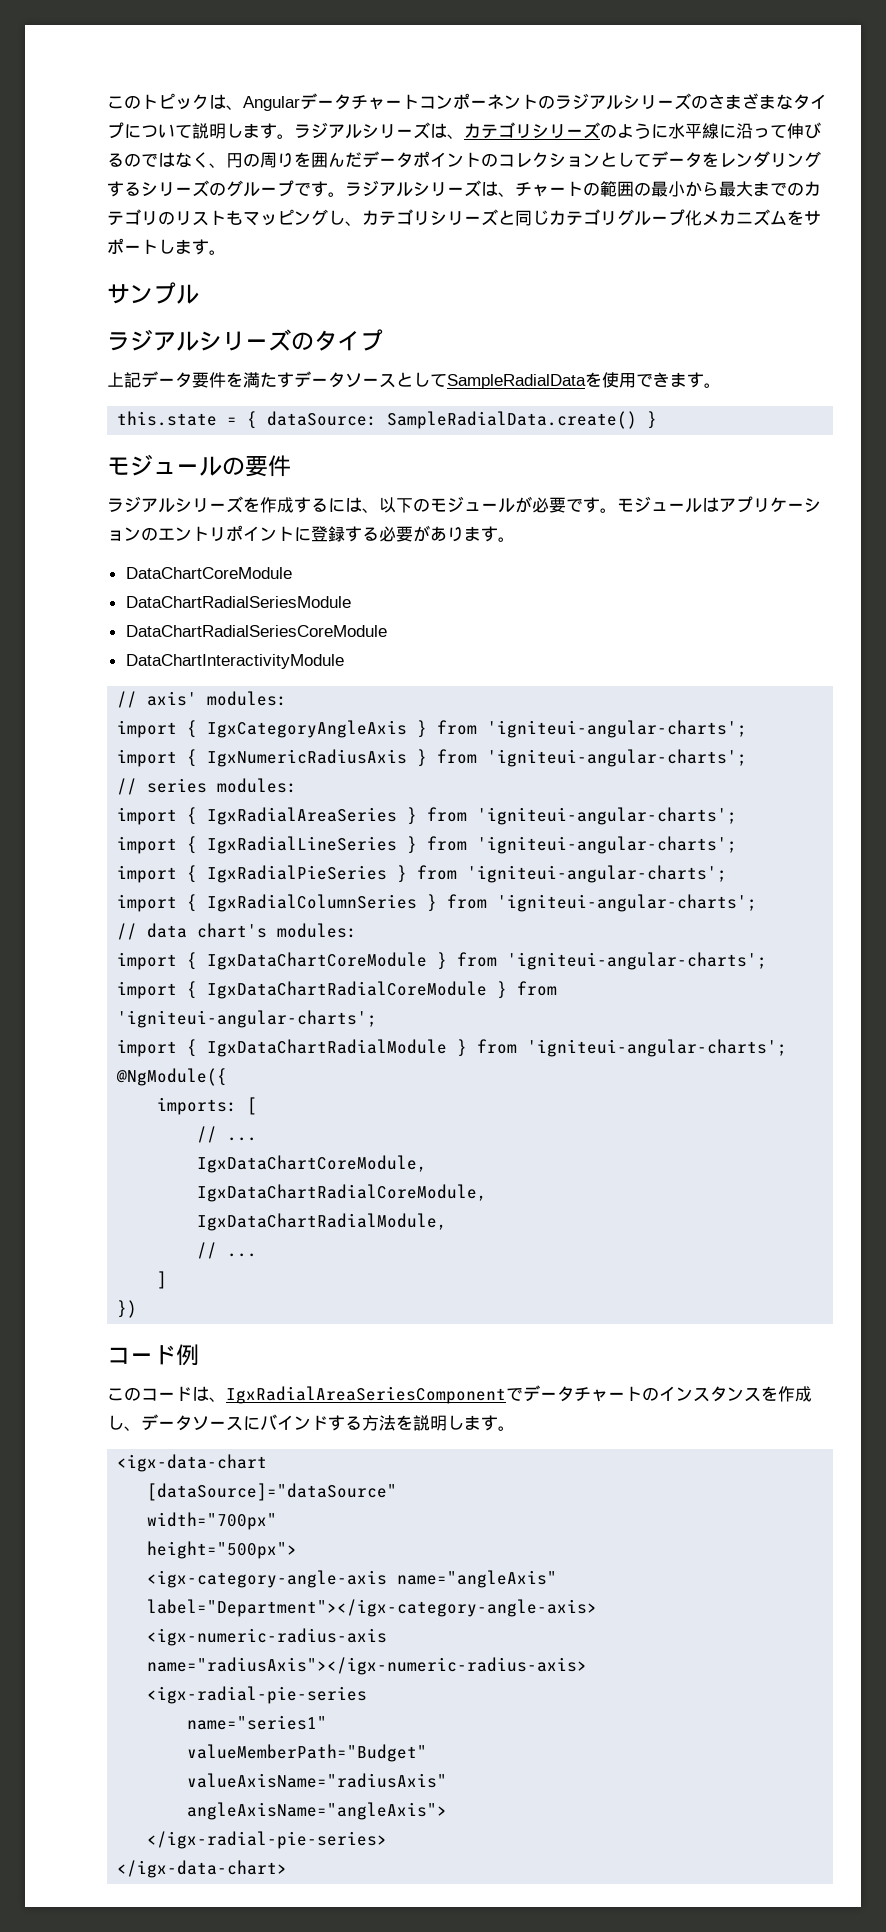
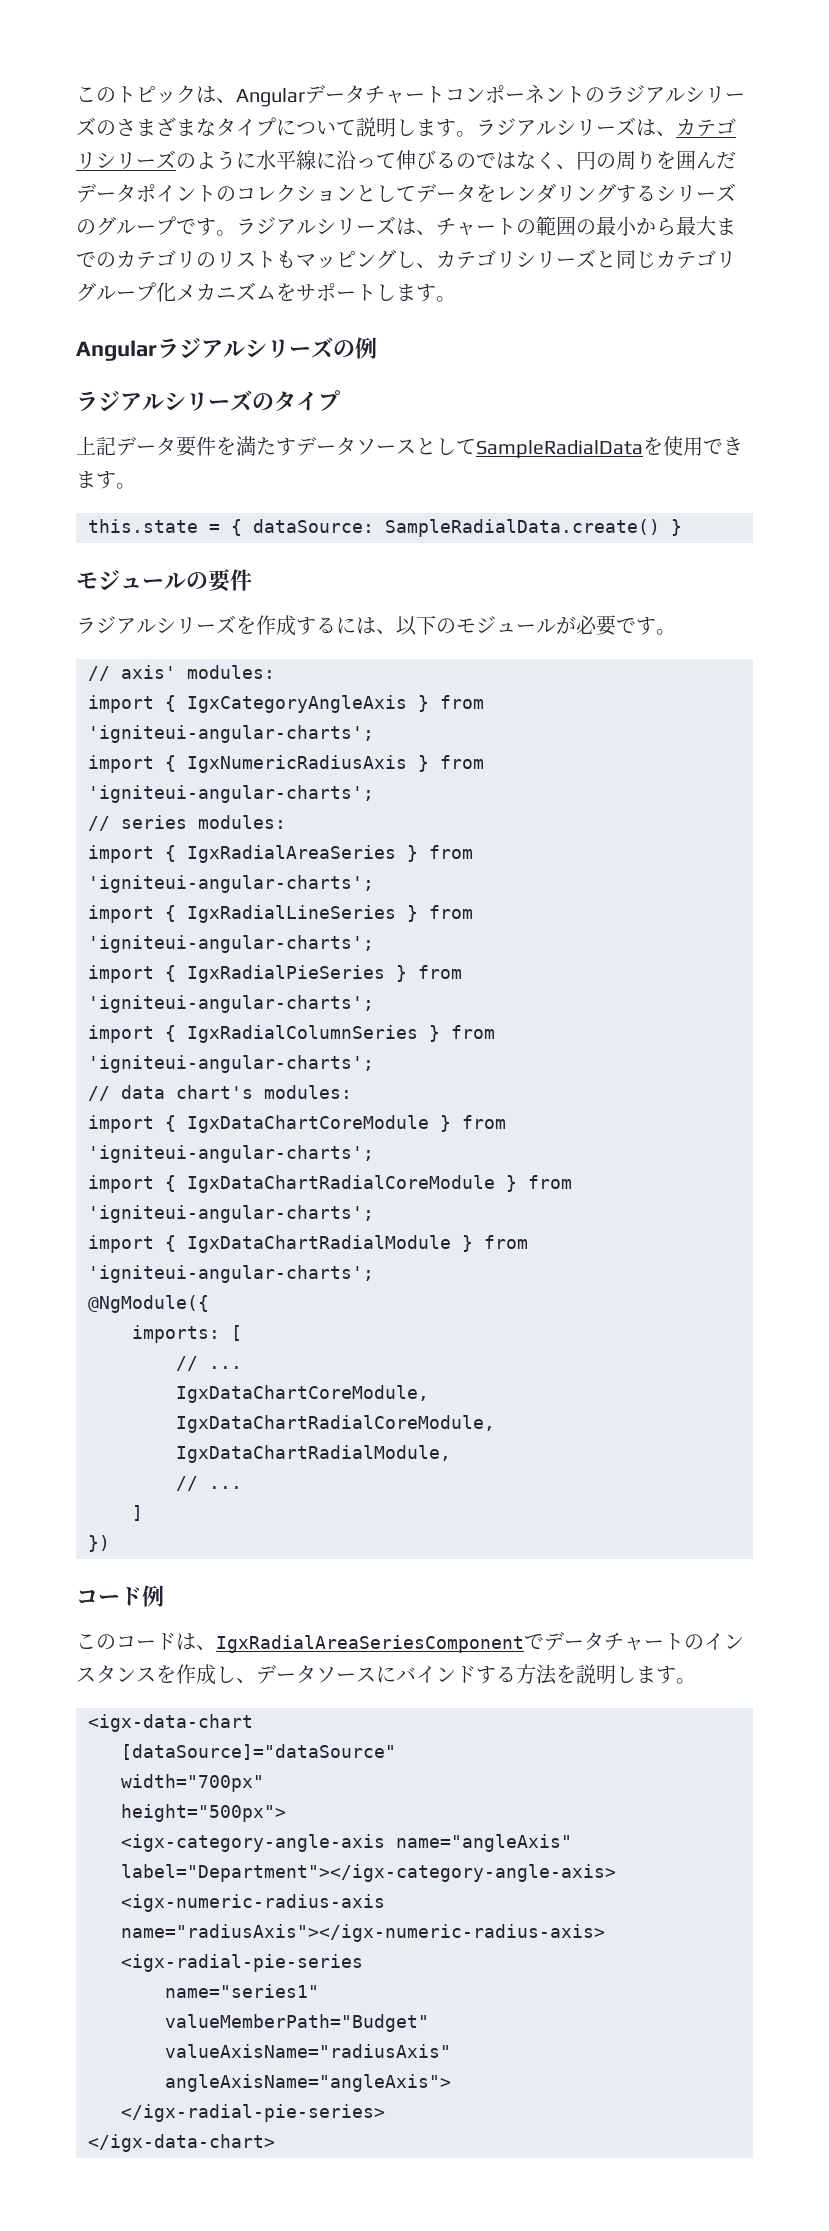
[107,282,199,304] サンプル -> [76,337,377,361] Angularラジアルシリーズの例
[617,496,821,513] [107,525,515,542] [125,567,292,579] [125,596,351,608] [125,625,387,637] [125,654,344,669] モジュールはアプリケーションのエントリポイントに登録する必要があります。 // DataChartCoreModule // DataChartRadialSeriesModule // DataChartRadialSeriesCoreModule // DataChartInteractivityModule -> (676, 632) none

